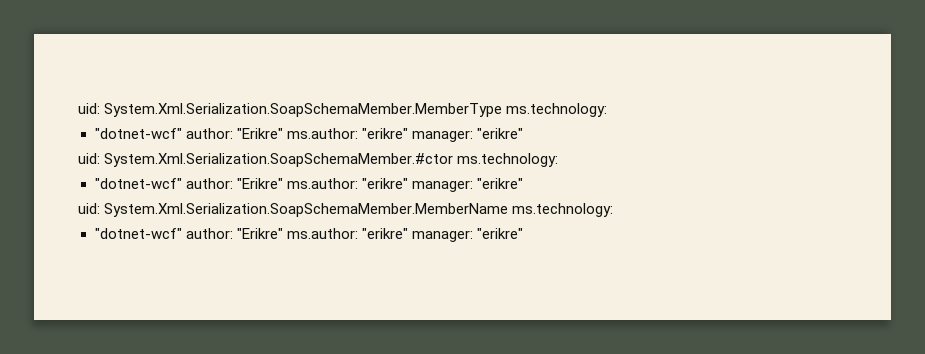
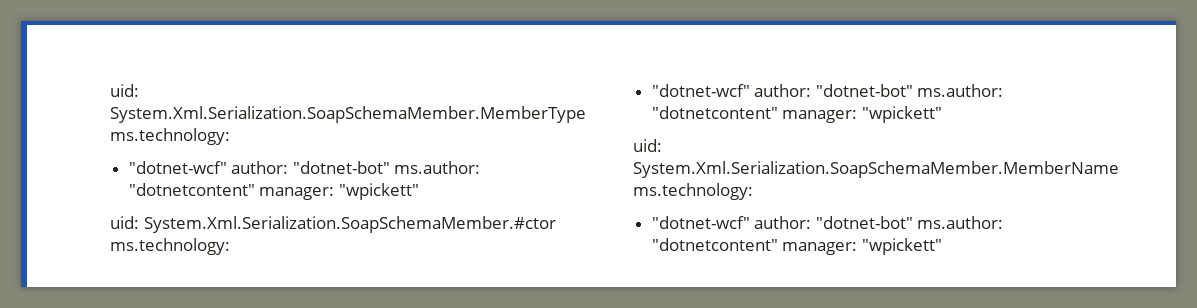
[236,128,523,142] "Erikre" ms.author: "erikre" manager: "erikre" -> [292,161,481,174] [128,183,419,200] "dotnet-bot" ms.author: "dotnetcontent" manager: "wpickett"
[236,178,523,192] "Erikre" ms.author: "erikre" manager: "erikre" -> [815,84,1004,97] [651,106,942,123] "dotnet-bot" ms.author: "dotnetcontent" manager: "wpickett"
[236,228,523,242] "Erikre" ms.author: "erikre" manager: "erikre" -> [815,216,1004,229] [651,238,942,255] "dotnet-bot" ms.author: "dotnetcontent" manager: "wpickett"

